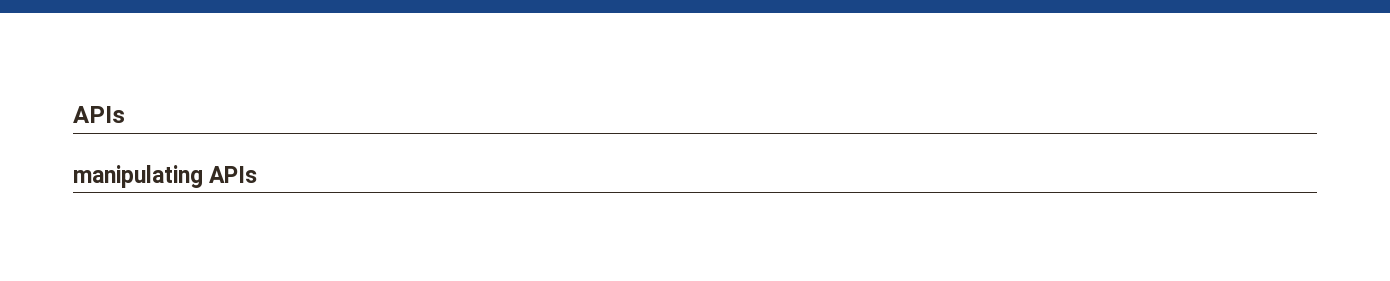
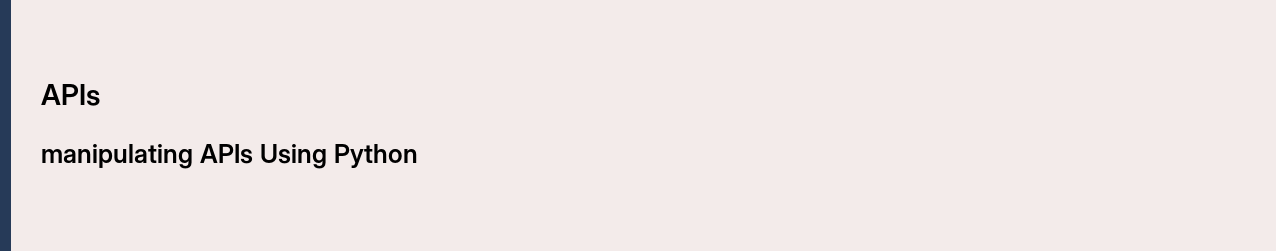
(258, 174) none -> [259,144,418,169] Using Python

